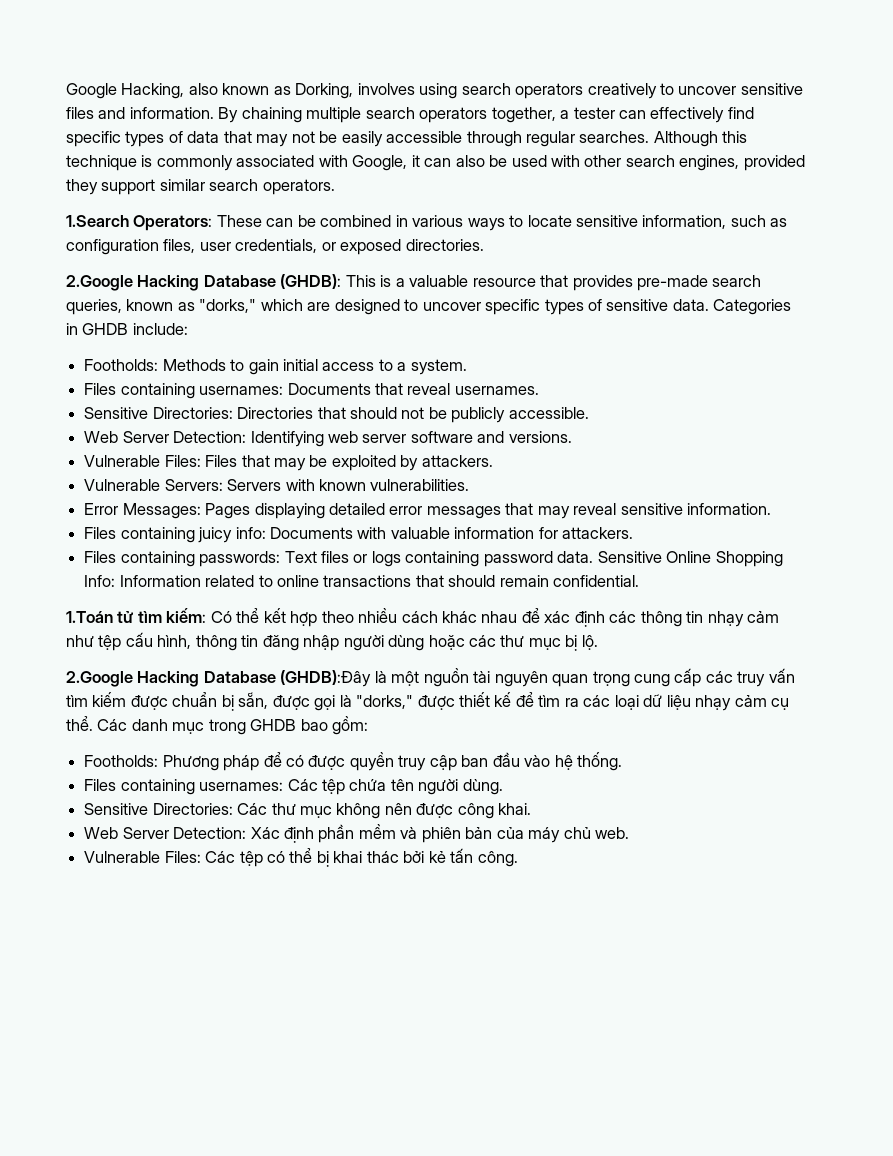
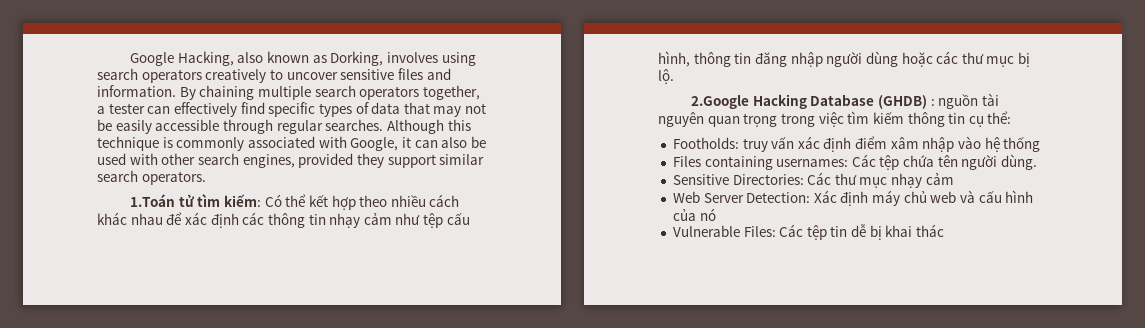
[66,215,788,231] [66,239,484,255] [66,274,762,291] [66,299,792,315] [66,323,188,335] [84,359,467,375] [84,383,539,399] [84,407,589,423] [84,431,572,447] [84,455,493,471] [84,479,470,491] [84,503,772,519] [84,527,634,543] [84,551,783,567] [84,575,640,587] // 1.Search Operators: These can be combined in various ways to locate sensitive information, such as configuration files, user credentials, or exposed directories. // 2.Google Hacking Database (GHDB): This is a valuable resource that provides pre-made search queries, known as "dorks," which are designed to uncover specific types of sensitive data. Categories in GHDB include: // Footholds: Methods to gain initial access to a system. // Files containing usernames: Documents that reveal usernames. // Sensitive Directories: Directories that should not be publicly accessible. // Web Server Detection: Identifying web server software and versions. // Vulnerable Files: Files that may be exploited by attackers. // Vulnerable Servers: Servers with known vulnerabilities. // Error Messages: Pages displaying detailed error messages that may reveal sensitive information. // Files containing juicy info: Documents with valuable information for attackers. // Files containing passwords: Text files or logs containing password data. Sensitive Online Shopping Info: Information related to online transactions that should remain confidential. -> (206, 178) none
[280,670,420,687] (GHDB):Đây là một -> [877,95,935,109] (GHDB) :
[634,668,795,687] [66,692,790,711] [66,716,369,735] [84,752,520,771] cung cấp các truy vấn tìm kiếm được chuẩn bị sẵn, được gọi là "dorks," được thiết kế để tìm ra các loại dữ liệu nhạy cảm cụ thể. Các danh mục trong GHDB bao gồm: // Footholds: Phương pháp để có được quyền truy cập ban đầu -> [780,111,1012,127] [672,136,955,152] trong việc tìm kiếm thông tin cụ thể: // Footholds: truy vấn xác định điểm xâm nhập
[577,752,623,771] thống. -> [1003,136,1041,152] thống
[336,803,532,819] không nên được công khai. -> [891,173,954,188] nhạy cảm
[318,824,630,843] phần mềm và phiên bản của máy chủ web. -> [872,190,1034,206] [672,208,716,221] máy chủ web và cấu hình của nó
[266,848,313,863] có thể -> [830,224,867,237] tin dễ
[403,848,518,867] bởi kẻ tấn công. -> (945, 230) none

